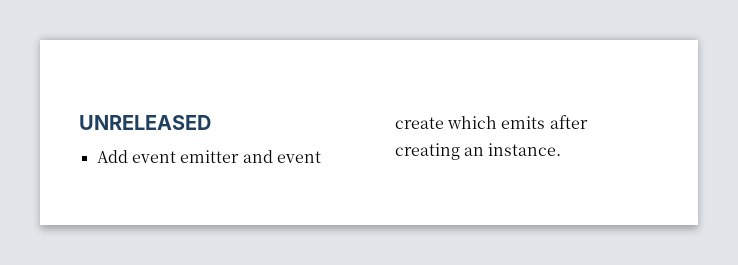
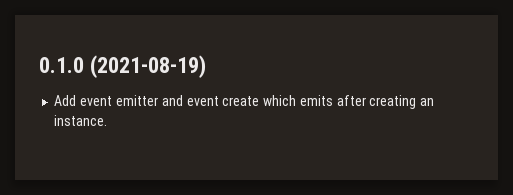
[79,115,211,130] UNRELEASED -> [39,55,206,78] 0.1.0 (2021-08-19)

